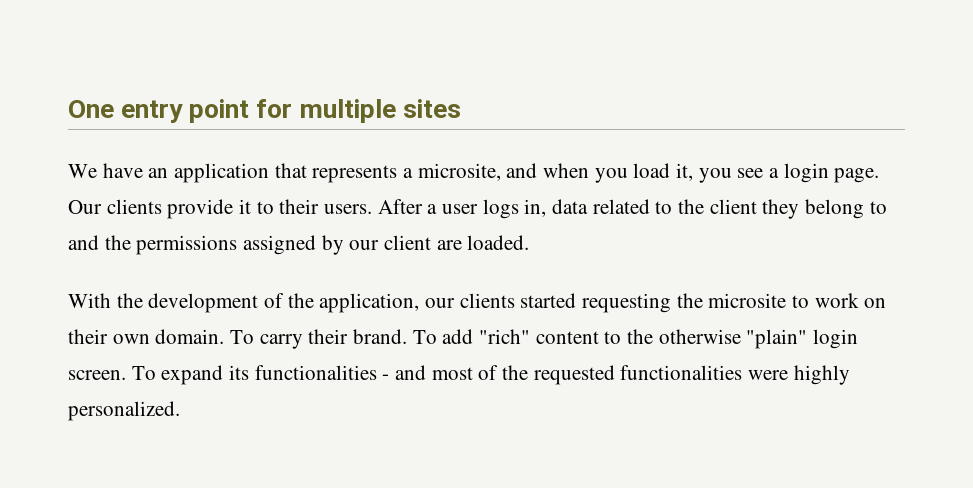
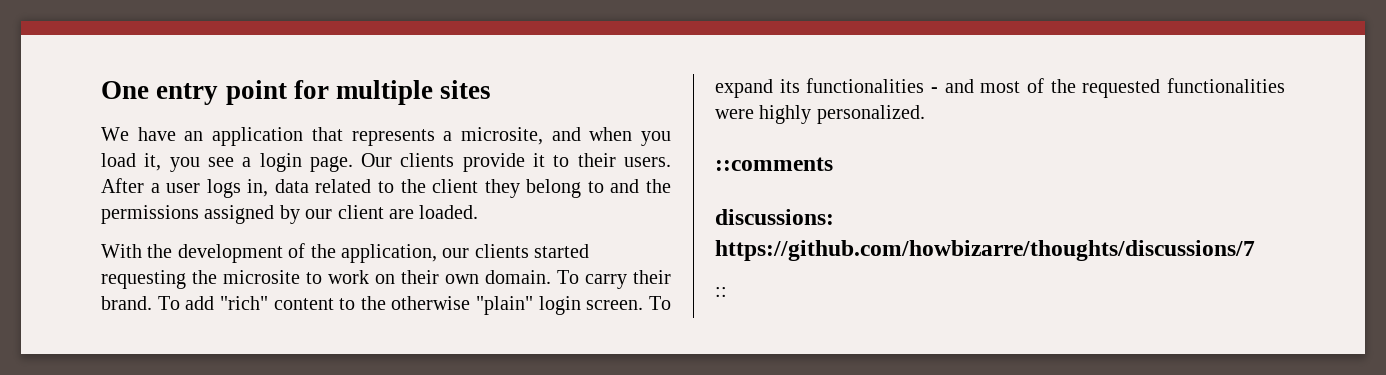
(180, 411) none -> [715,157,833,171] [715,209,834,225] [715,240,1255,261] [715,287,727,297] // ::comments // discussions: https://github.com/howbizarre/thoughts/discussions/7 // ::

